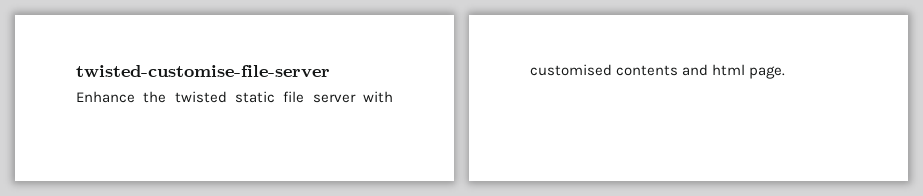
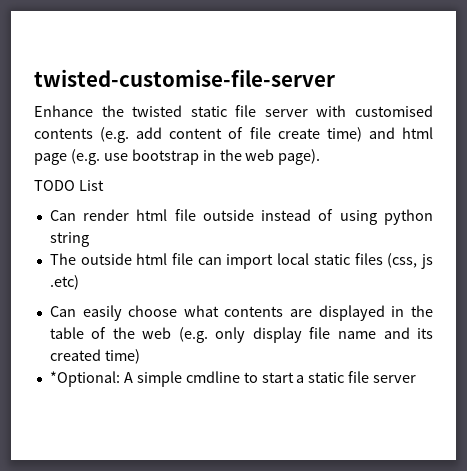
[682,64,786,79] and html page. -> [100,127,433,143] [34,149,321,165] [34,180,104,191] [49,209,434,225] [49,232,89,247] [49,253,433,269] [49,275,79,290] [49,305,434,321] [49,327,433,343] [49,349,140,364] [49,371,417,387] (e.g. add content of file create time) and html page (e.g. use bootstrap in the web page). // TODO List // Can render html file outside instead of using python string // The outside html file can import local static files (css, js .etc) // Can easily choose what contents are displayed in the table of the web (e.g. only display file name and its created time) // *Optional: A simple cmdline to start a static file server

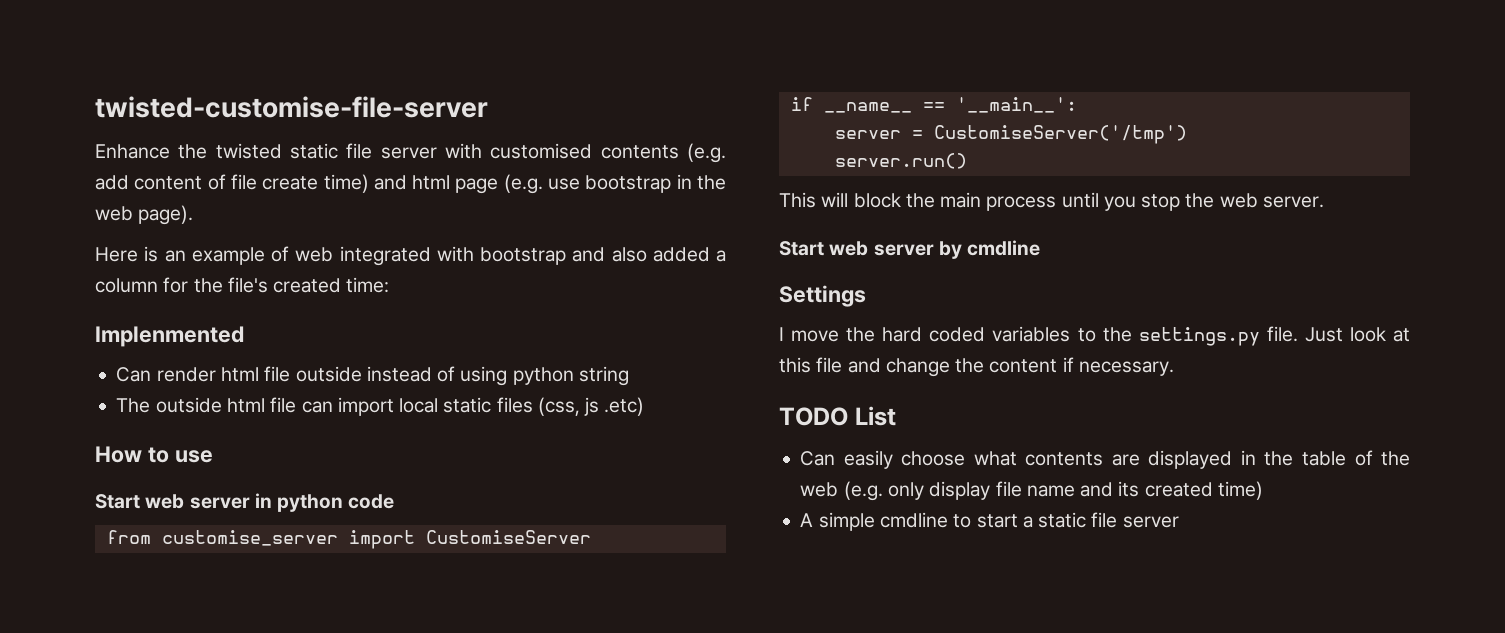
[34,180,104,191] TODO List -> [95,246,726,266] [95,277,390,293] [95,326,244,347] Here is an example of web integrated with bootstrap and also added a column for the file's created time: // Implenmented
(79, 282) none -> [95,446,213,463] [95,493,395,512] [106,530,591,549] [790,97,1077,113] [834,125,1187,144] [834,153,967,169] [779,192,1324,211] [779,240,1041,259] [779,285,866,307] [779,326,1410,346] [779,357,1174,377] [779,406,896,426] // How to use // Start web server in python code // from customise_server import CustomiseServer // if __name__ == '__main__': // server = CustomiseServer('/tmp') // server.run() // This will block the main process until you stop the web server. // Start web server by cmdline // Settings // I move the hard coded variables to the settings.py file. Just look at this file and change the content if necessary. // TODO List
[49,371,120,387] *Optional: -> (1263, 490) none

